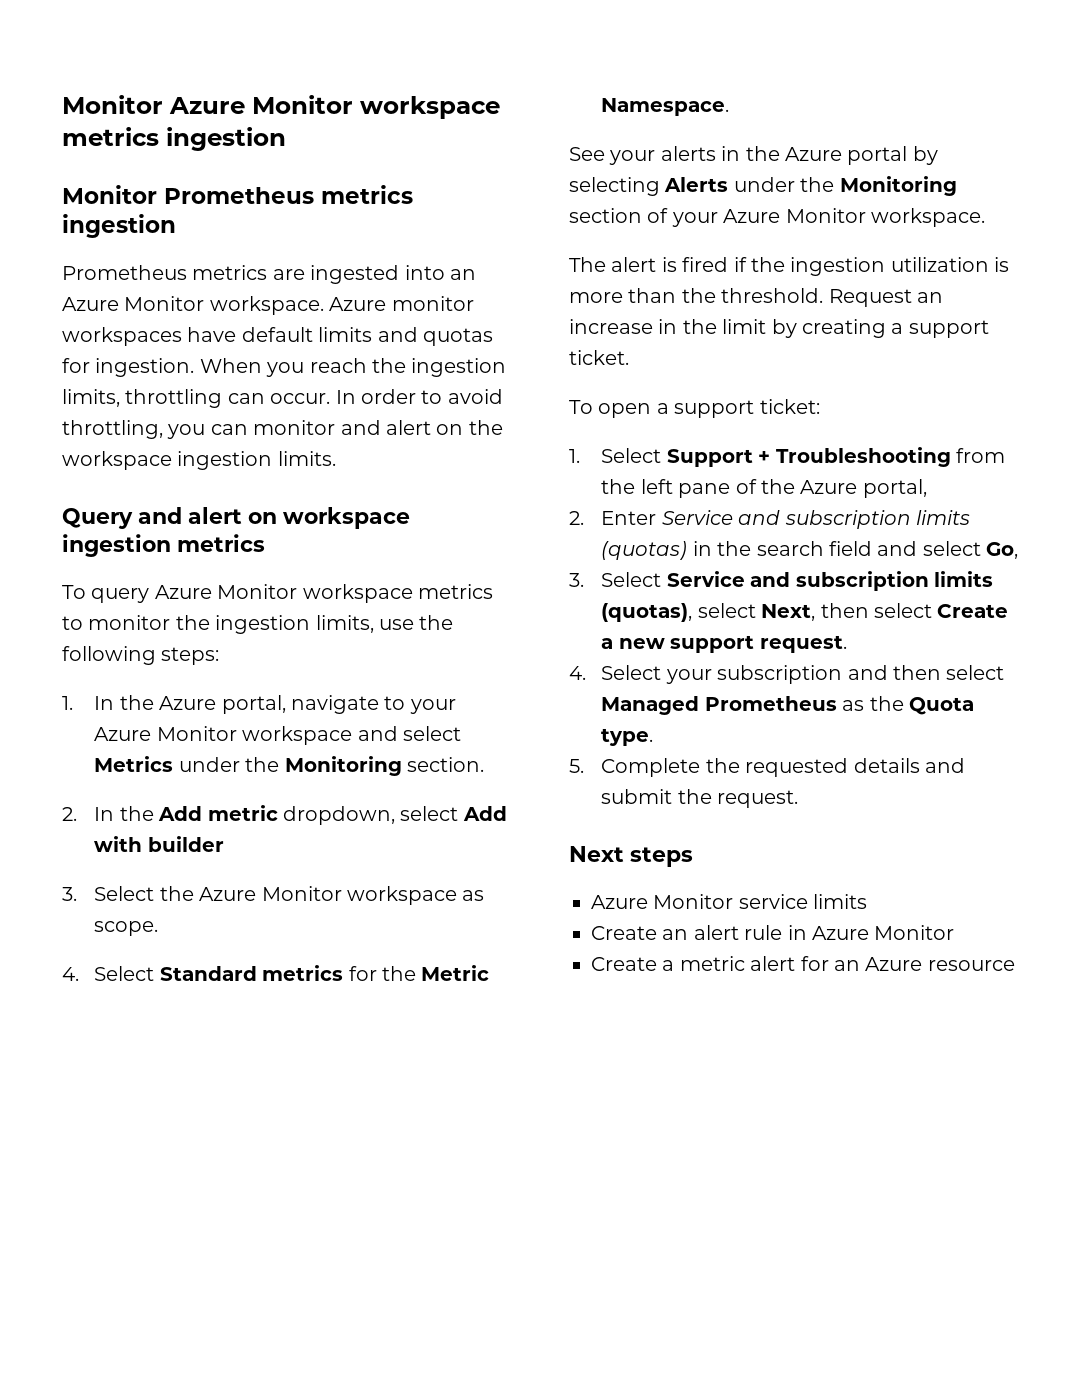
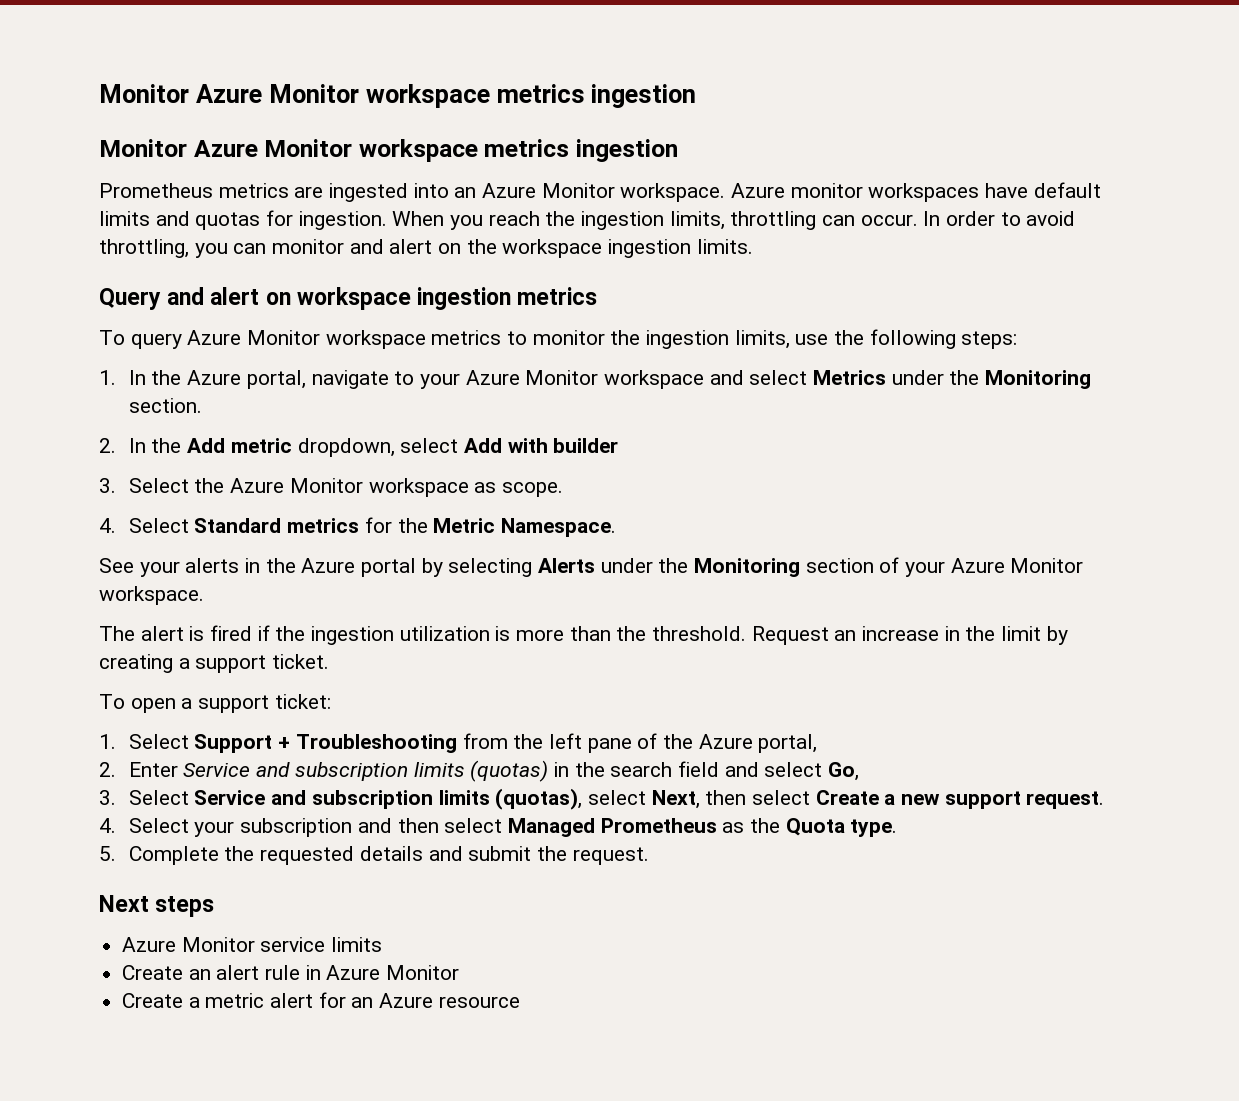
[164,187,314,204] Prometheus -> [193,139,478,162] Azure Monitor workspace

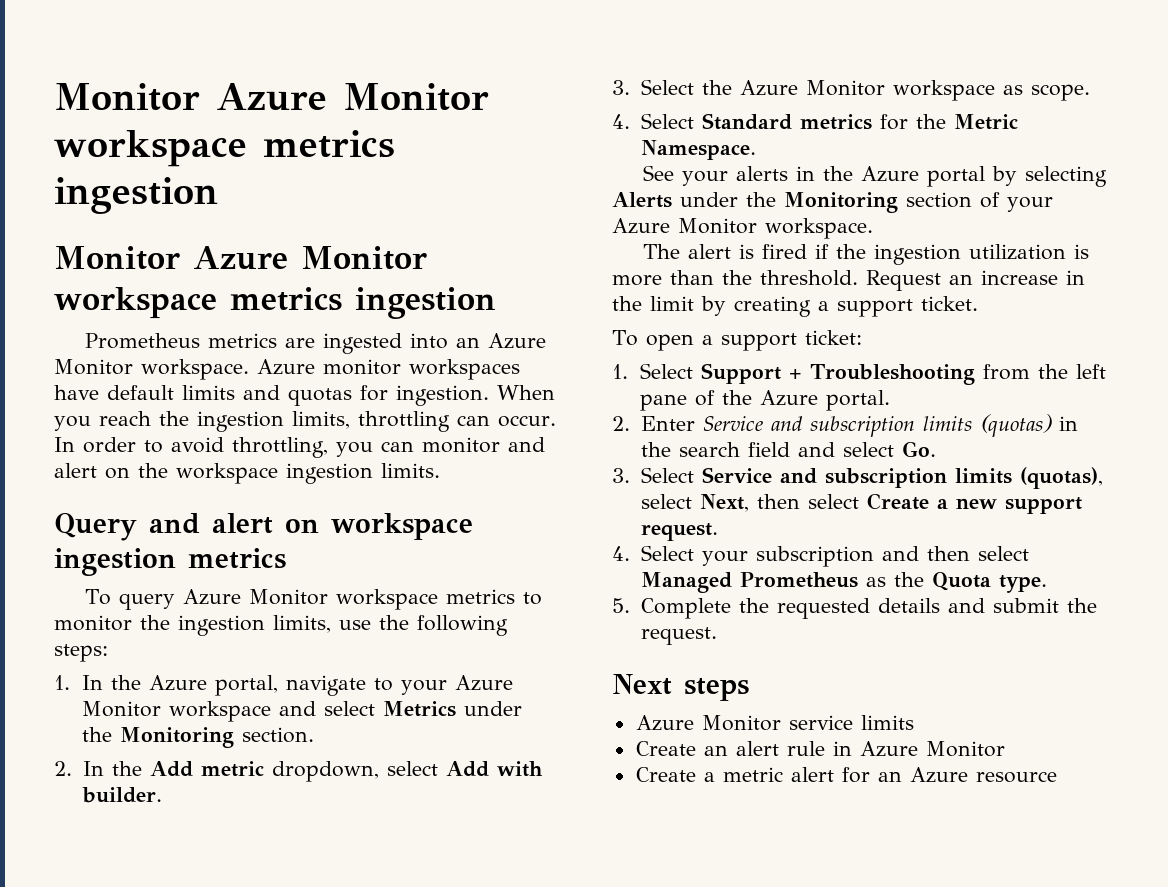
[553,438,619,453] builder -> [81,787,162,803] builder.
[758,734,818,753] portal, -> [825,390,890,411] portal.
[827,762,859,781] Go, -> [901,441,936,457] Go.

